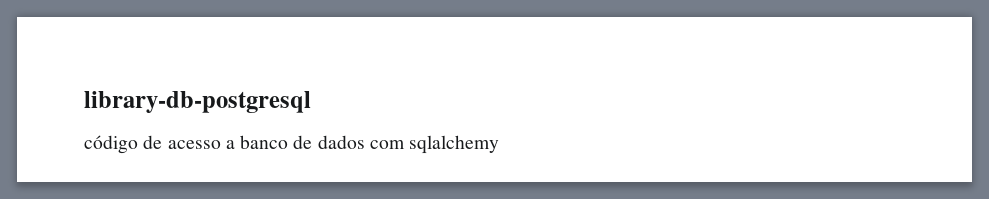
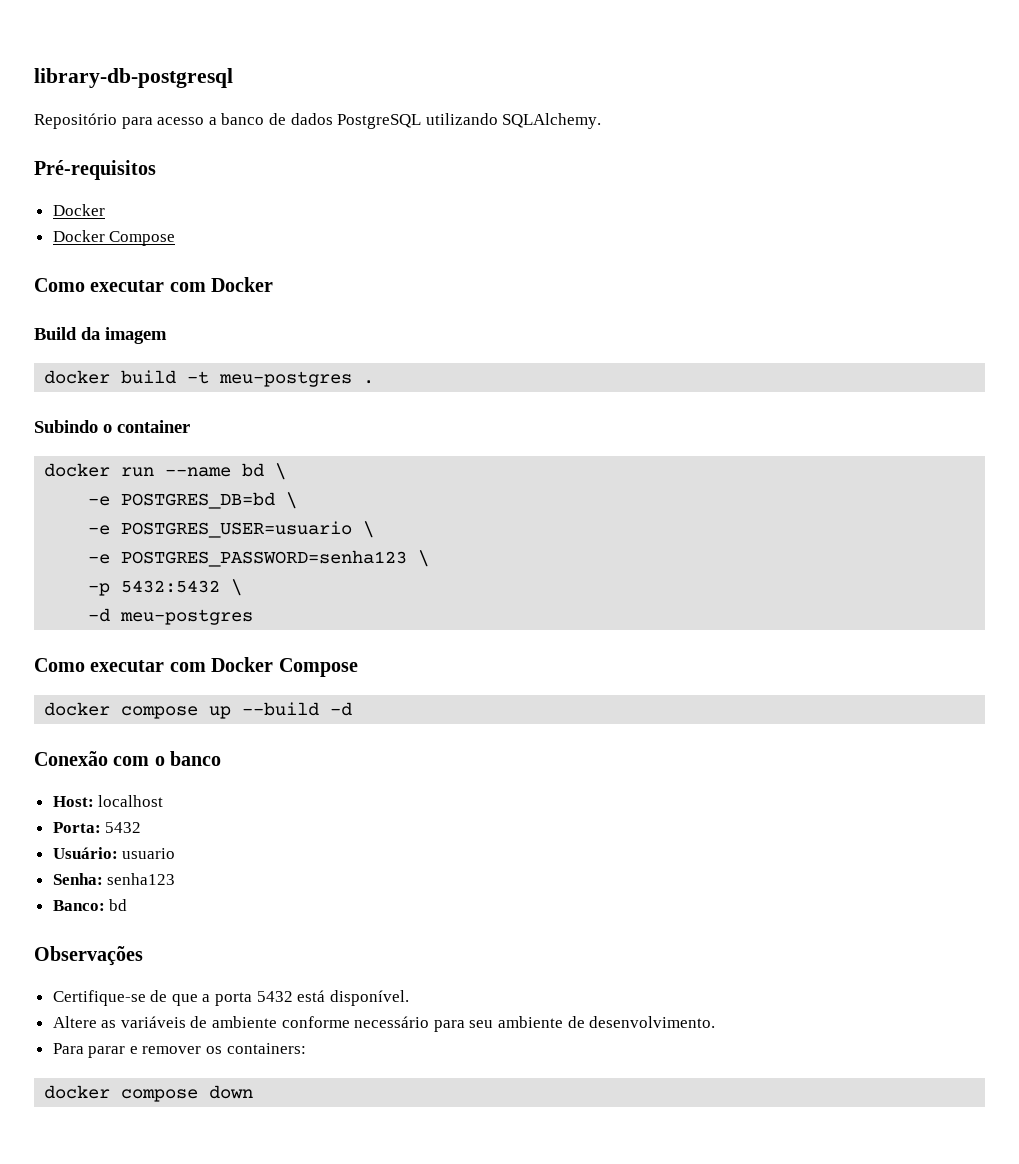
[84,135,163,154] código de -> [34,113,153,129] Repositório para
[369,135,500,154] com sqlalchemy -> [337,113,602,129] [34,160,156,180] [52,204,105,216] [52,230,176,246] [34,277,274,292] [34,327,167,344] [44,370,375,387] [34,420,190,433] [44,463,287,480] [88,492,298,509] [88,521,375,538] [88,550,430,567] [88,579,243,596] [88,608,254,625] [34,657,358,677] [44,702,353,719] [34,751,222,766] [52,795,164,807] [52,822,142,833] [52,847,176,859] [52,873,176,885] [52,899,128,911] [34,946,143,966] [52,990,409,1006] [52,1016,716,1032] [52,1043,306,1058] [44,1085,254,1102] PostgreSQL utilizando SQLAlchemy. // Pré-requisitos // Docker // Docker Compose // Como executar com Docker // Build da imagem // docker build -t meu-postgres . // Subindo o container // docker run --name bd \ // -e POSTGRES_DB=bd \ // -e POSTGRES_USER=usuario \ // -e POSTGRES_PASSWORD=senha123 \ // -p 5432:5432 \ // -d meu-postgres // Como executar com Docker Compose // docker compose up --build -d // Conexão com o banco // Host: localhost // Porta: 5432 // Usuário: usuario // Senha: senha123 // Banco: bd // Observações // Certifique-se de que a porta 5432 está disponível. // Altere as variáveis de ambiente conforme necessário para seu ambiente de desenvolvimento. // Para parar e remover os containers: // docker compose down

